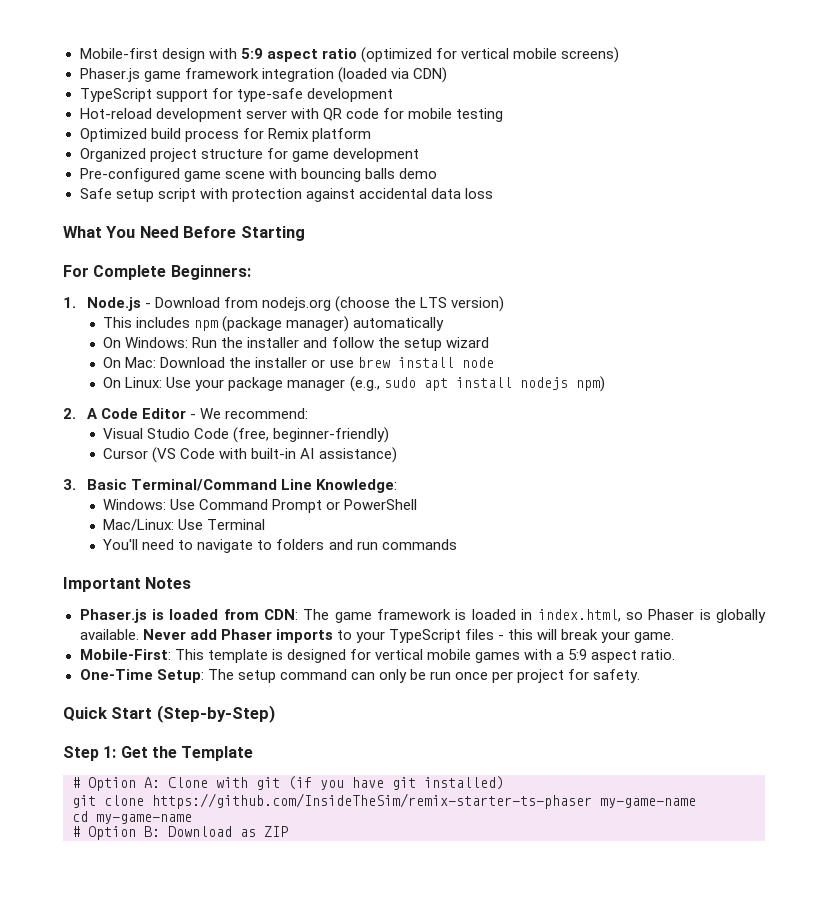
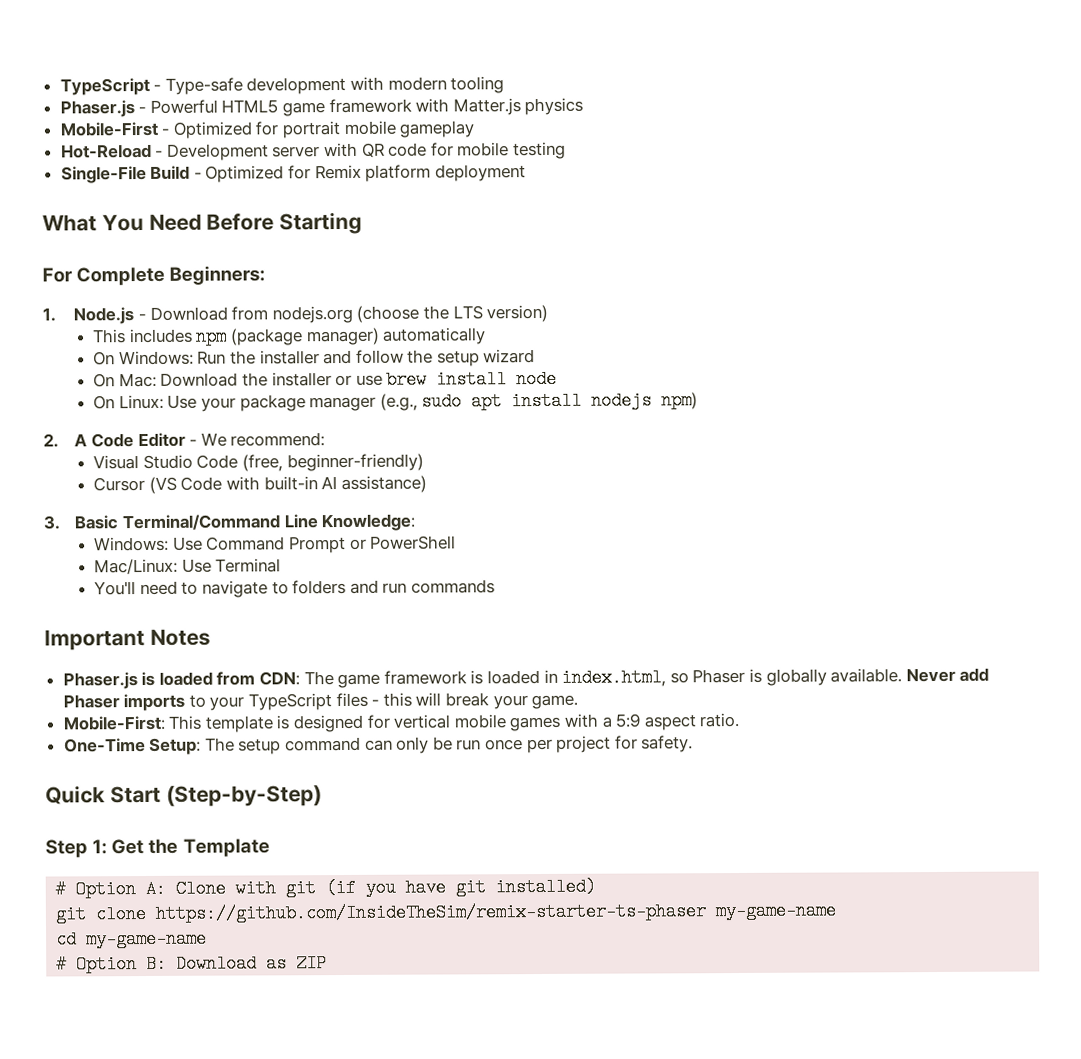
[79,47,620,63] [79,67,447,83] [79,88,393,102] [79,108,242,122] Mobile-first design with 5:9 aspect ratio (optimized for vertical mobile screens) // Phaser.js game framework integration (loaded via CDN) // TypeScript support for type-safe development // Hot-reload development -> [59,76,505,96] [59,97,584,118] [59,120,476,139] [60,143,269,161] TypeScript - Type-safe development with modern tooling // Phaser.js - Powerful HTML5 game framework with Matter.js physics // Mobile-First - Optimized for portrait mobile gameplay // Hot-Reload - Development
[79,128,239,142] Optimized build process -> [60,165,285,184] Single-File Build - Optimized
[79,148,419,162] [79,168,437,182] [79,188,493,202] // Organized project structure for game development // Pre-configured game scene with bouncing balls demo // Safe setup script with protection against accidental data loss -> [434,164,526,182] deployment

